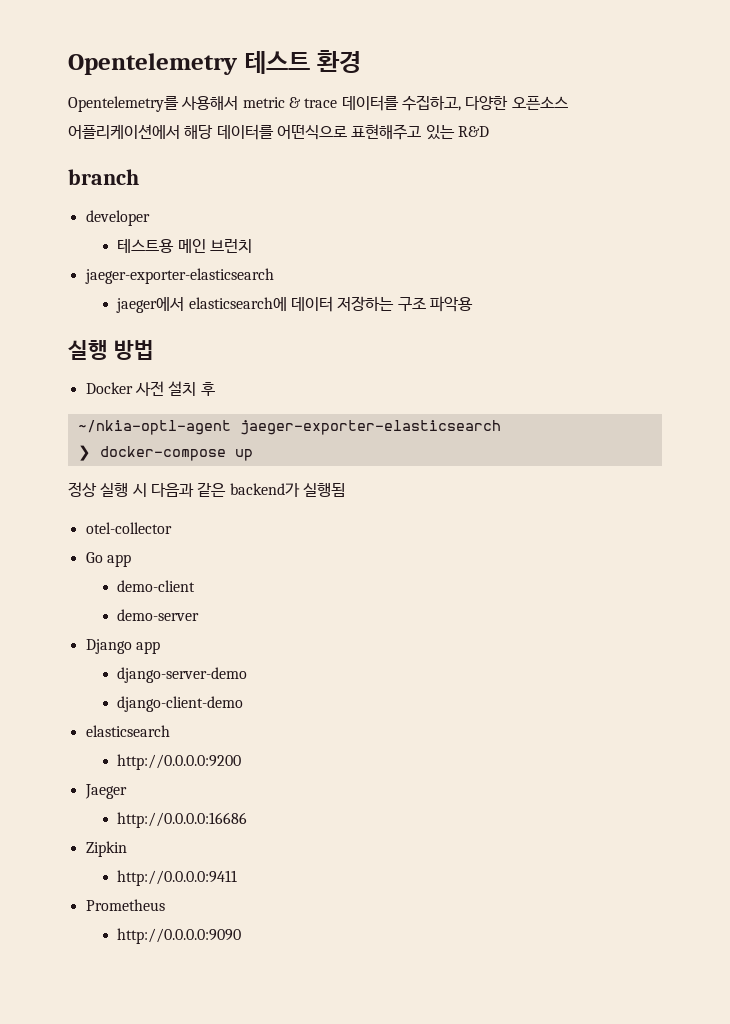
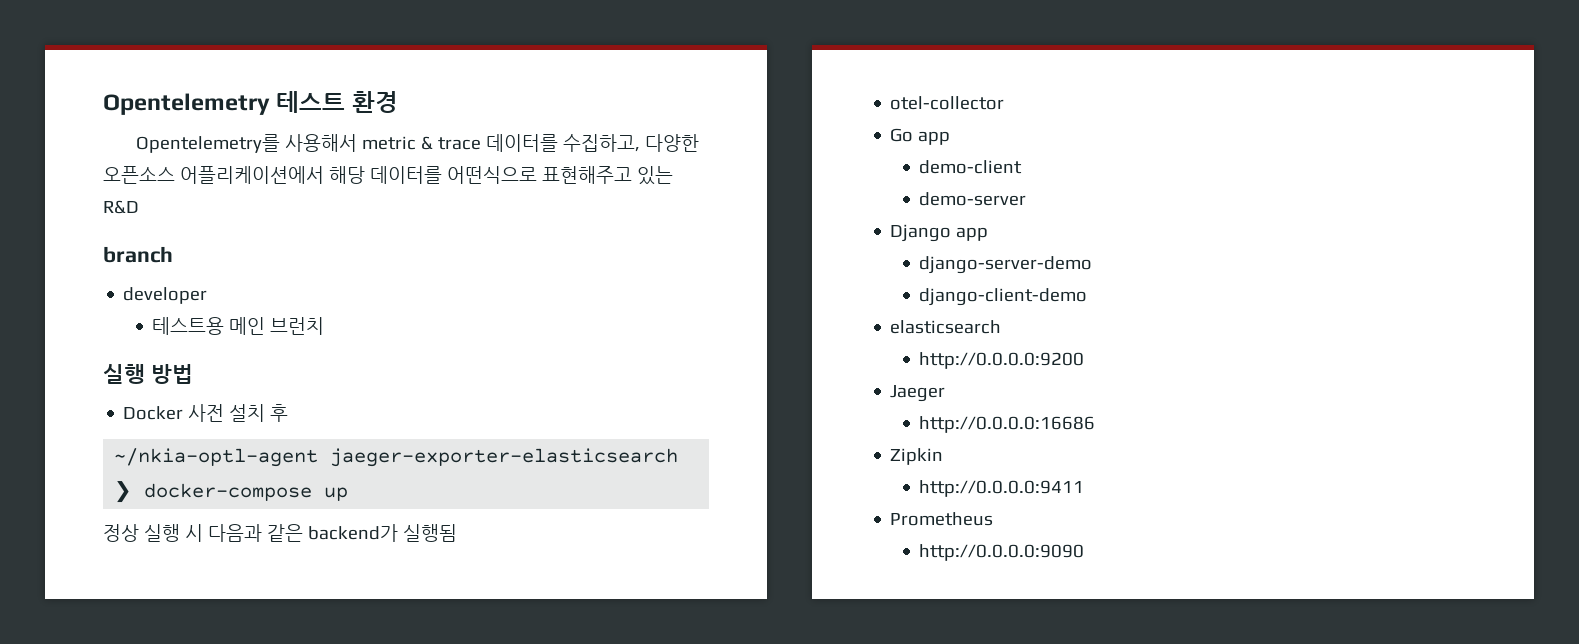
[84,268,274,284] [116,296,473,313] // jaeger-exporter-elasticsearch // jaeger에서 elasticsearch에 데이터 저장하는 구조 파악용 -> (325, 326) none

